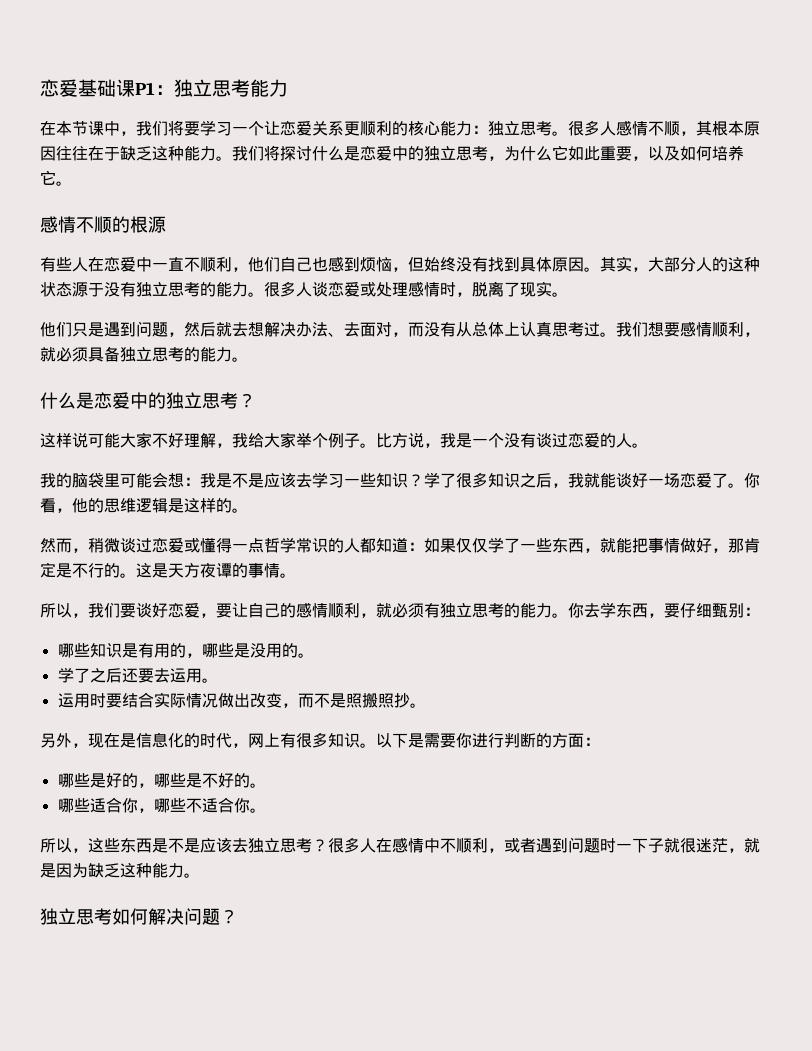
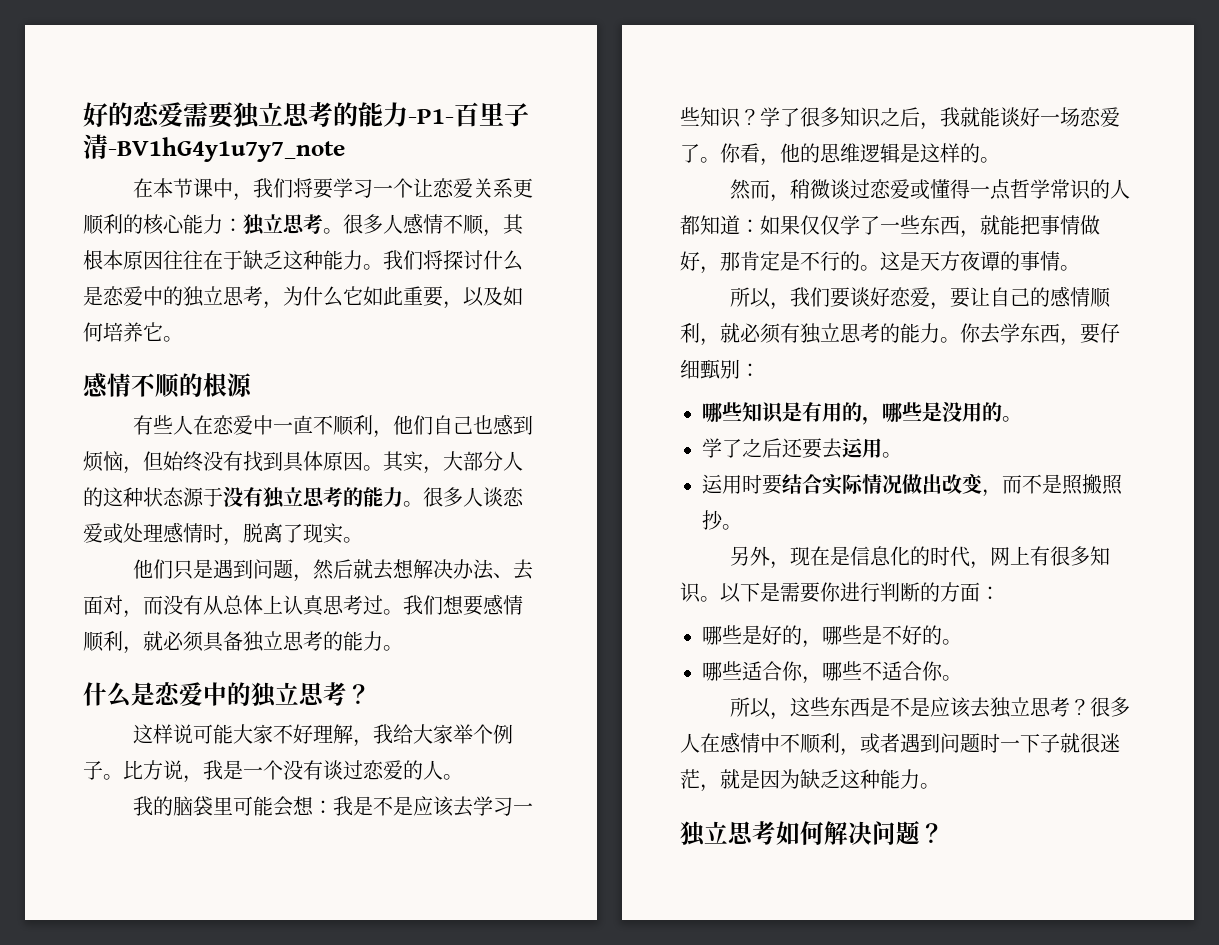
[40,79,288,97] 恋爱基础课P1：独立思考能力 -> [83,102,529,129] [83,134,345,162] 好的恋爱需要独立思考的能力-P1-百里子清-BV1hG4y1u7y7_note

